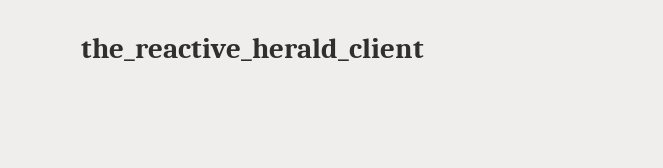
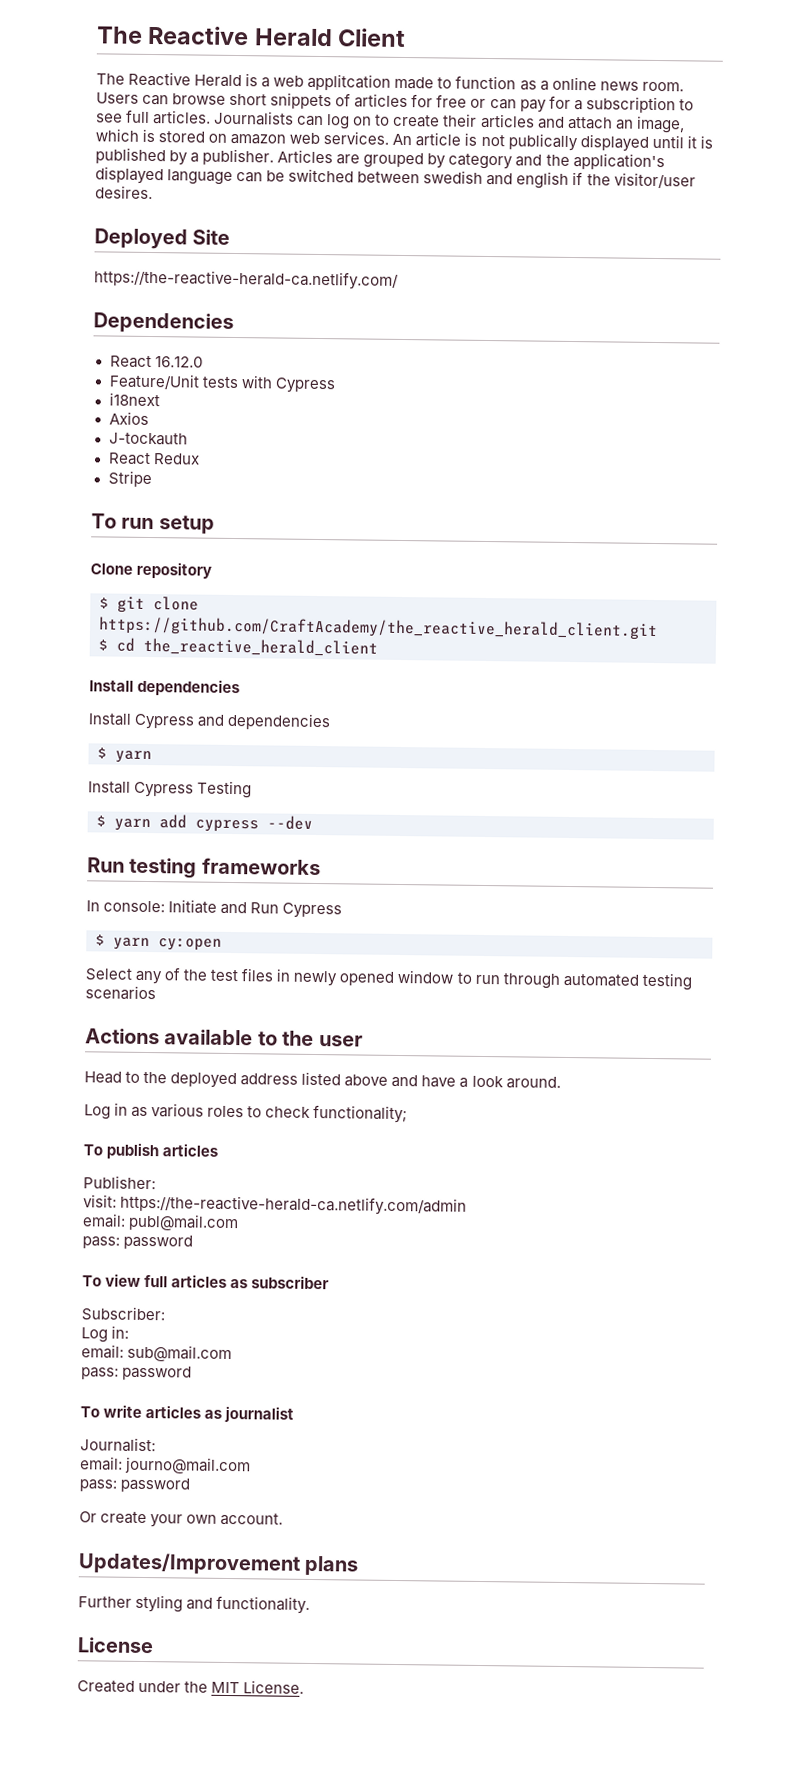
[81,37,424,61] the_reactive_herald_client -> [96,25,407,48] [96,71,684,92] [96,92,694,114] [96,109,685,134] [95,128,713,152] [95,147,665,171] [95,166,696,189] [95,185,153,200] [94,228,231,250] [94,269,399,290] [93,312,234,333] [109,355,203,369] [108,373,336,394] [108,392,160,407] [108,411,149,425] [108,432,188,446] [107,452,200,466] [107,470,152,488] [91,513,215,534] [90,561,213,579] [99,596,199,613] [98,616,658,641] [98,637,378,657] [89,678,241,697] [88,712,332,731] [97,747,152,764] [88,780,253,799] [96,814,313,833] [87,857,321,879] [86,899,343,919] [95,934,222,951] [85,967,692,991] [85,985,156,1001] [85,1028,363,1047] [84,1071,561,1089] [84,1102,409,1124] [83,1142,219,1160] [83,1175,156,1190] [83,1194,468,1216] [82,1213,240,1232] [82,1234,194,1250] [82,1273,330,1290] [81,1306,165,1322] [81,1325,130,1343] [81,1344,233,1363] [81,1365,193,1381] [80,1404,295,1423] [80,1437,156,1453] [80,1456,252,1475] [79,1477,191,1493] [79,1511,284,1528] [78,1552,360,1576] [78,1594,311,1614] [77,1637,154,1654] [77,1680,305,1694] The Reactive Herald Client // The Reactive Herald is a web applitcation made to function as a online news room. Users can browse short snippets of articles for free or can pay for a subscription to see full articles. Journalists can log on to create their articles and attach an image, which is stored on amazon web services. An article is not publically displayed until it is published by a publisher. Articles are grouped by category and the application's displayed language can be switched between swedish and english if the visitor/user desires. // Deployed Site // https://the-reactive-herald-ca.netlify.com/ // Dependencies // React 16.12.0 // Feature/Unit tests with Cypress // i18next // Axios // J-tockauth // React Redux // Stripe // To run setup // Clone repository // $ git clone https://github.com/CraftAcademy/the_reactive_herald_client.git // $ cd the_reactive_herald_client // Install dependencies // Install Cypress and dependencies // $ yarn // Install Cypress Testing // $ yarn add cypress --dev // Run testing frameworks // In console: Initiate and Run Cypress // $ yarn cy:open // Select any of the test files in newly opened window to run through automated testing scenarios // Actions available to the user // Head to the deployed address listed above and have a look around. // Log in as various roles to check functionality; // To publish articles // Publisher: // visit: https://the-reactive-herald-ca.netlify.com/admin // email: publ@mail.com // pass: password // To view full articles as subscriber // Subscriber: // Log in: // email: sub@mail.com // pass: password // To write articles as journalist // Journalist: // email: journo@mail.com // pass: password // Or create your own account. // Updates/Improvement plans // Further styling and functionality. // License // Created under the MIT License.

